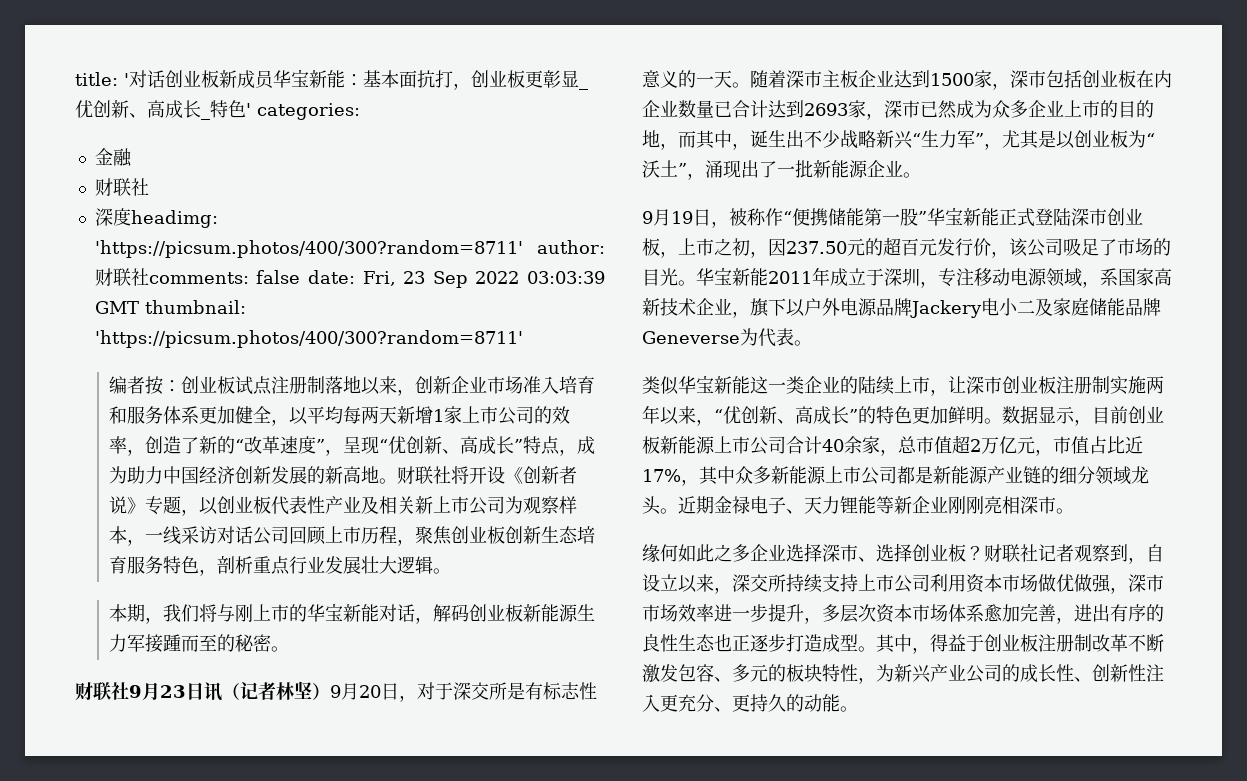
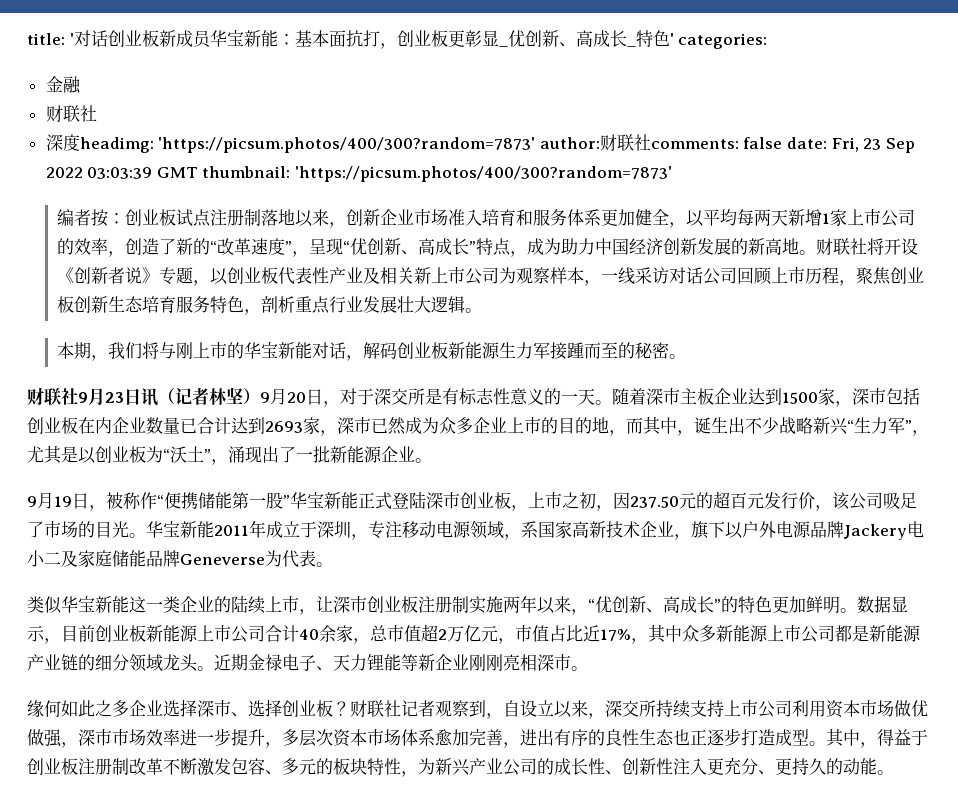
[94,240,523,258] 'https://picsum.photos/400/300?random=8711' -> [158,137,536,153] 'https://picsum.photos/400/300?random=7873'
[94,330,523,348] 'https://picsum.photos/400/300?random=8711' -> [295,166,673,182] 'https://picsum.photos/400/300?random=7873'

